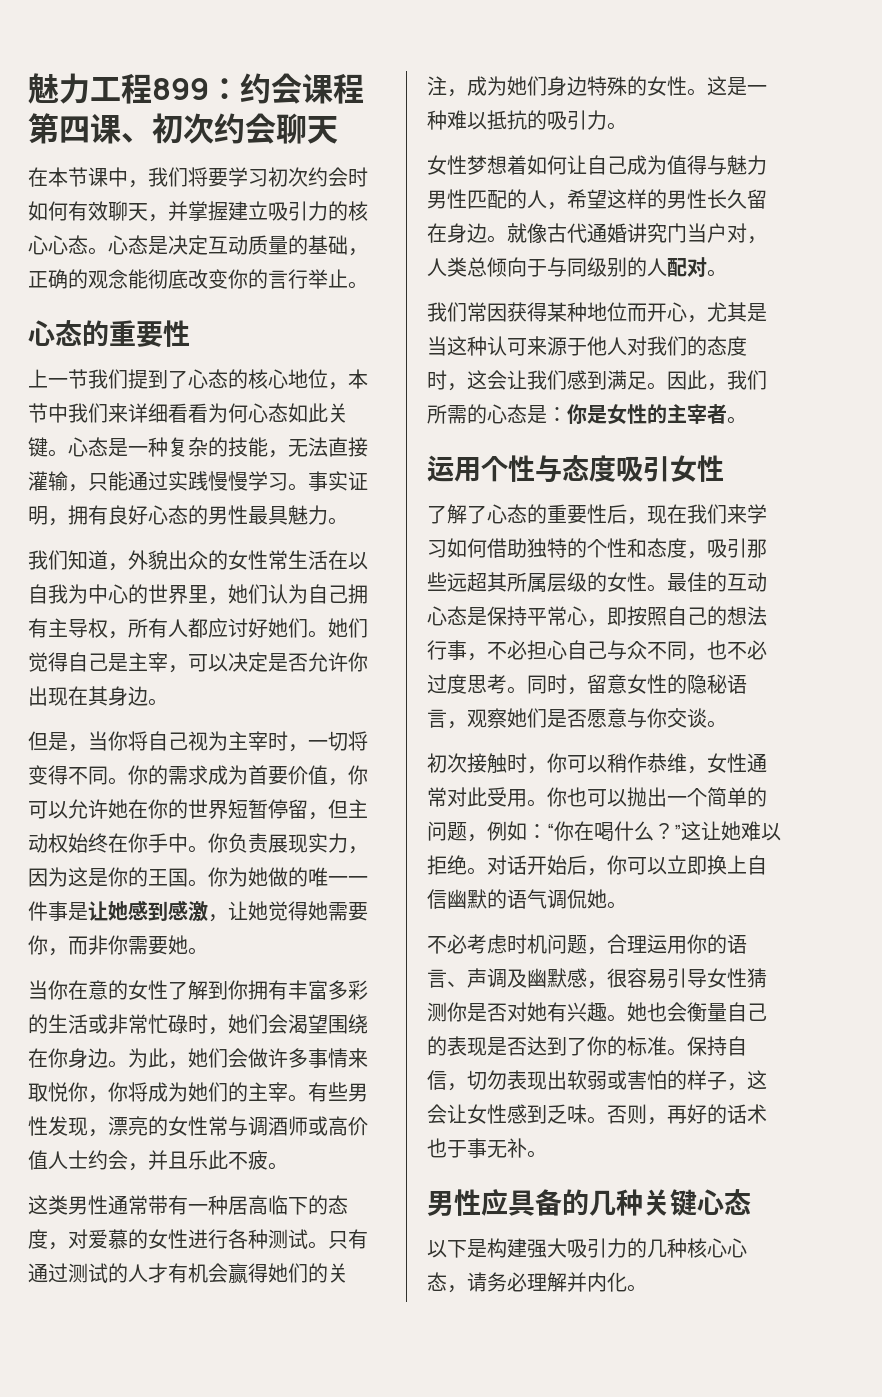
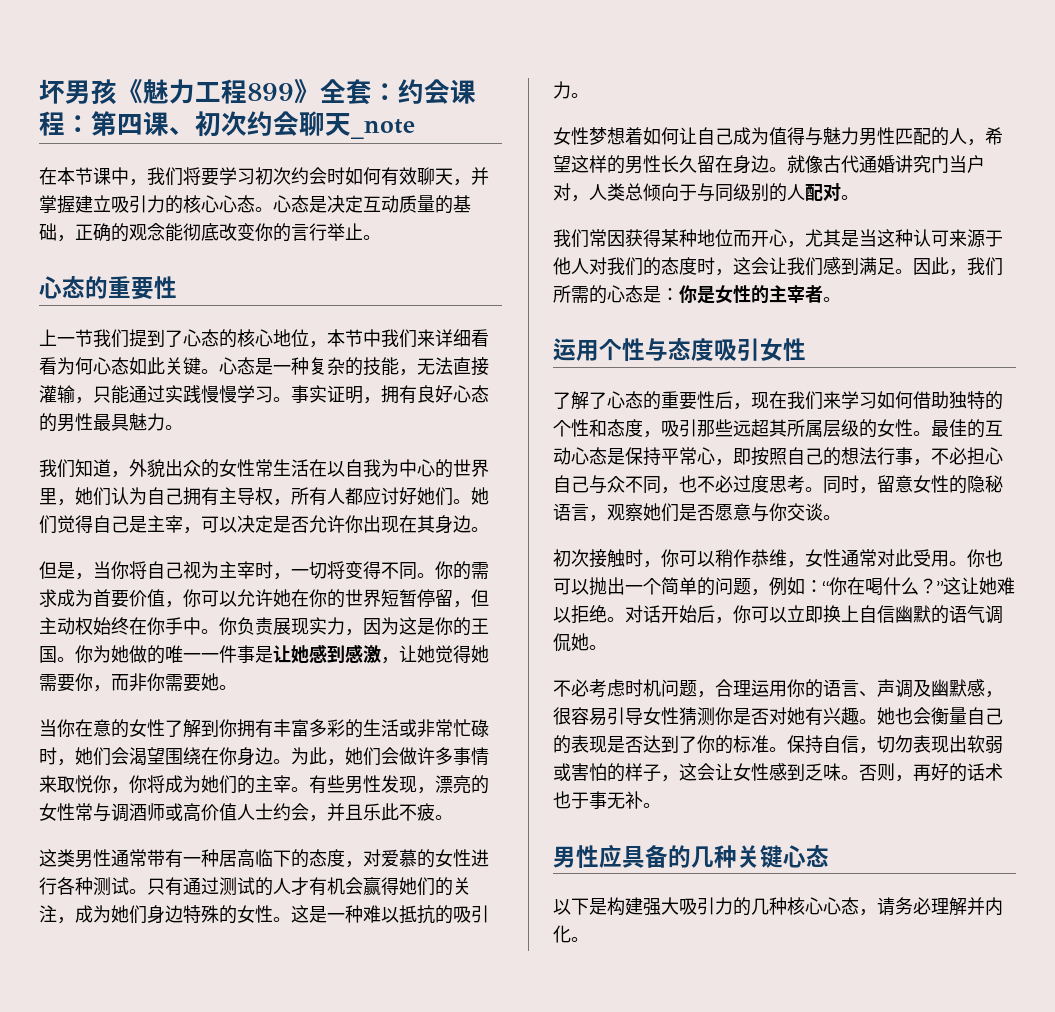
(28, 88) none -> [39,79,143,105] 坏男孩《
(209, 89) none -> [294,79,372,105] 》全套
(364, 88) none -> [65,115,91,133] ：
(338, 130) none -> [351,119,415,139] _note

